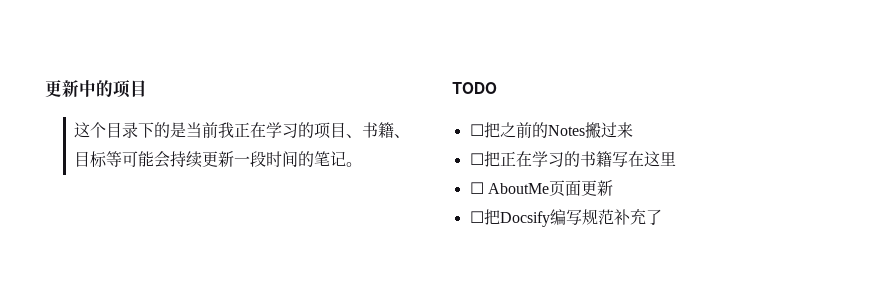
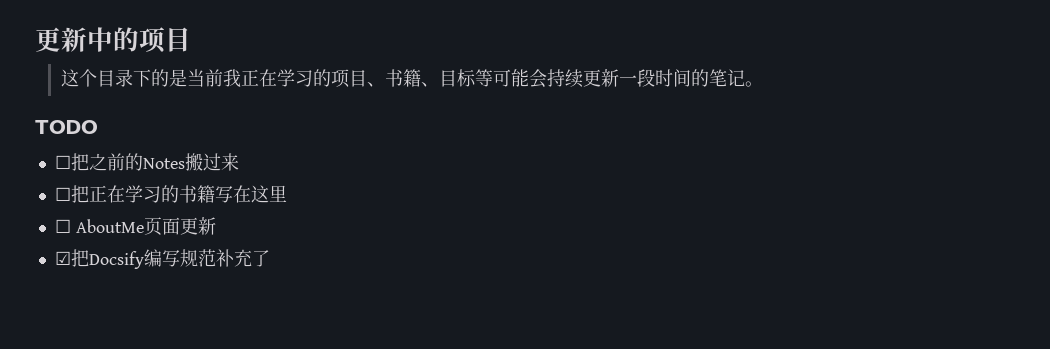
[469,211,484,223] ☐ -> [54,251,71,265] ☑

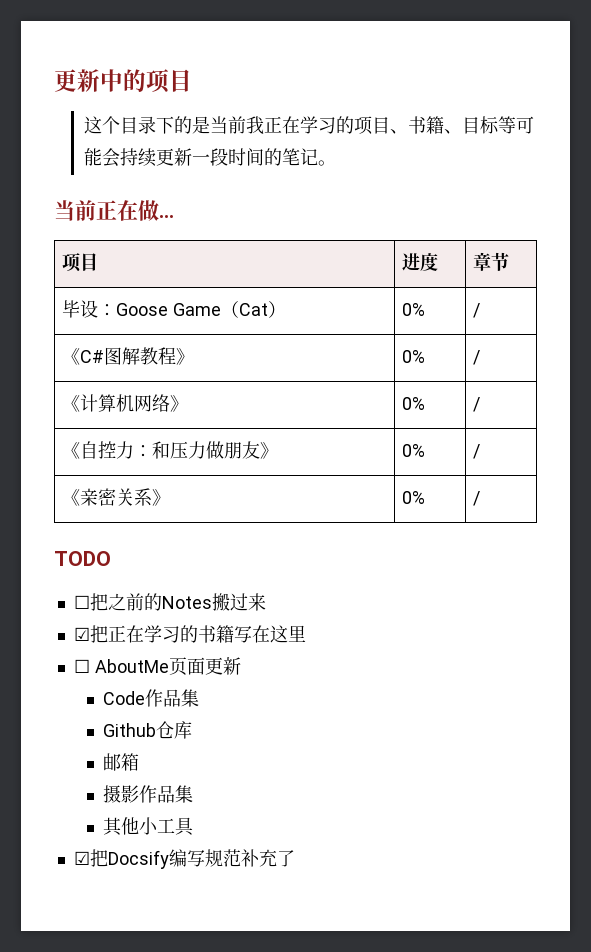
(763, 84) none -> [54,200,174,221] [61,253,98,272] [401,253,438,271] [472,252,509,271] [61,300,286,318] [401,303,425,316] [472,303,480,318] [61,347,194,365] [401,350,425,363] [472,350,480,365] [61,394,188,412] [401,397,425,410] [472,397,480,412] [61,441,278,459] [401,444,425,457] [472,444,480,459] [61,488,170,506] [401,491,425,504] [472,491,480,506] // 当前正在做... // 项目 | 进度 | 章节 // 毕设：Goose Game（Cat） | 0% | / // 《C#图解教程》 | 0% | / // 《计算机网络》 | 0% | / // 《自控力：和压力做朋友》 | 0% | / // 《亲密关系》 | 0% | /
[54,187,71,201] ☐ -> [73,627,90,641] ☑
(216, 226) none -> [103,689,200,707] [103,721,193,739] [103,753,140,771] [103,785,194,803] [103,817,195,836] // Code作品集 // Github仓库 // 邮箱 // 摄影作品集 // 其他小工具

